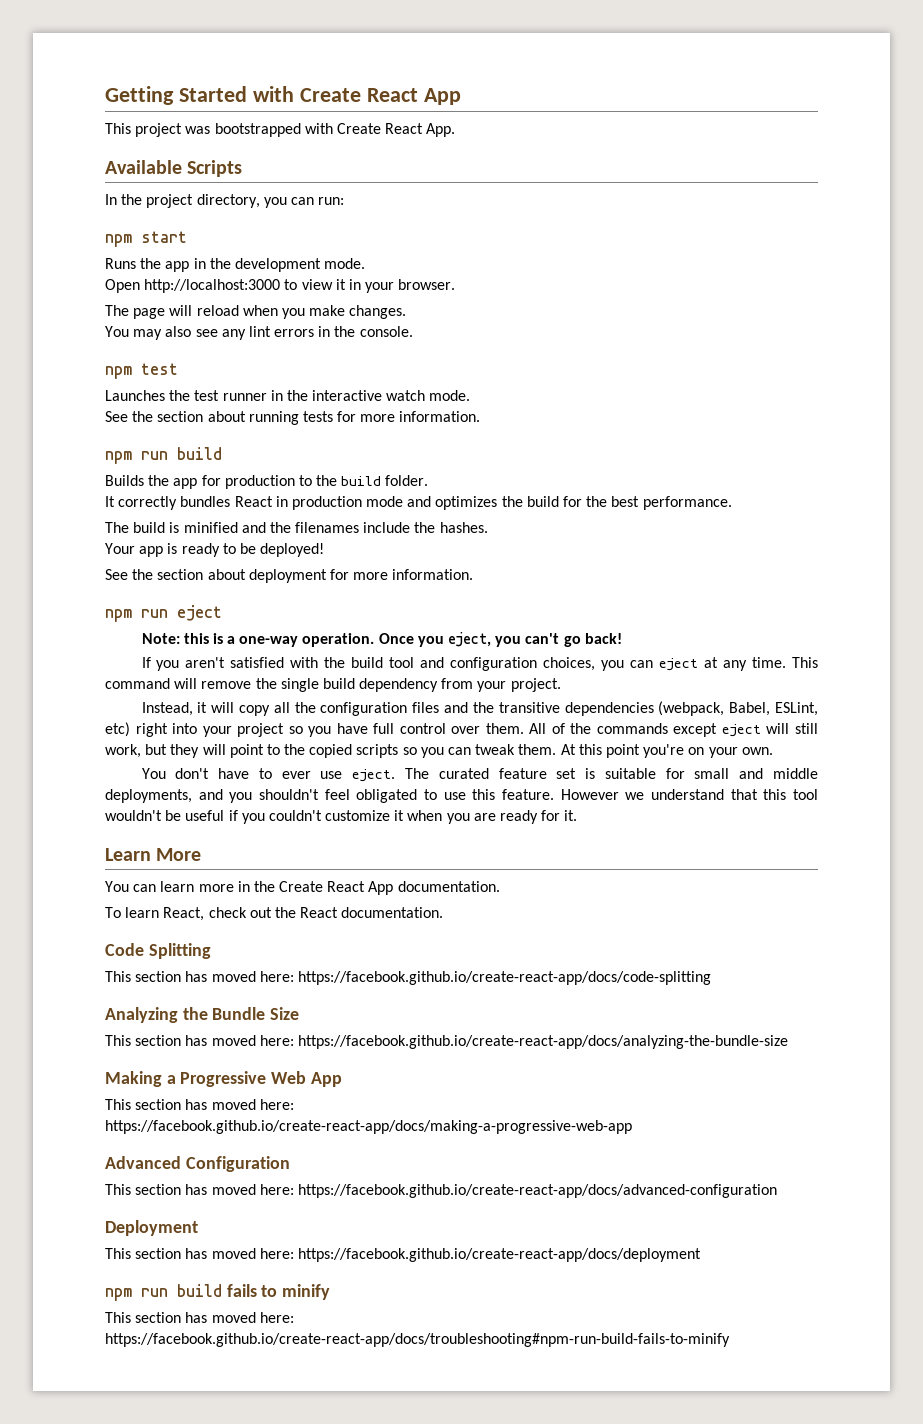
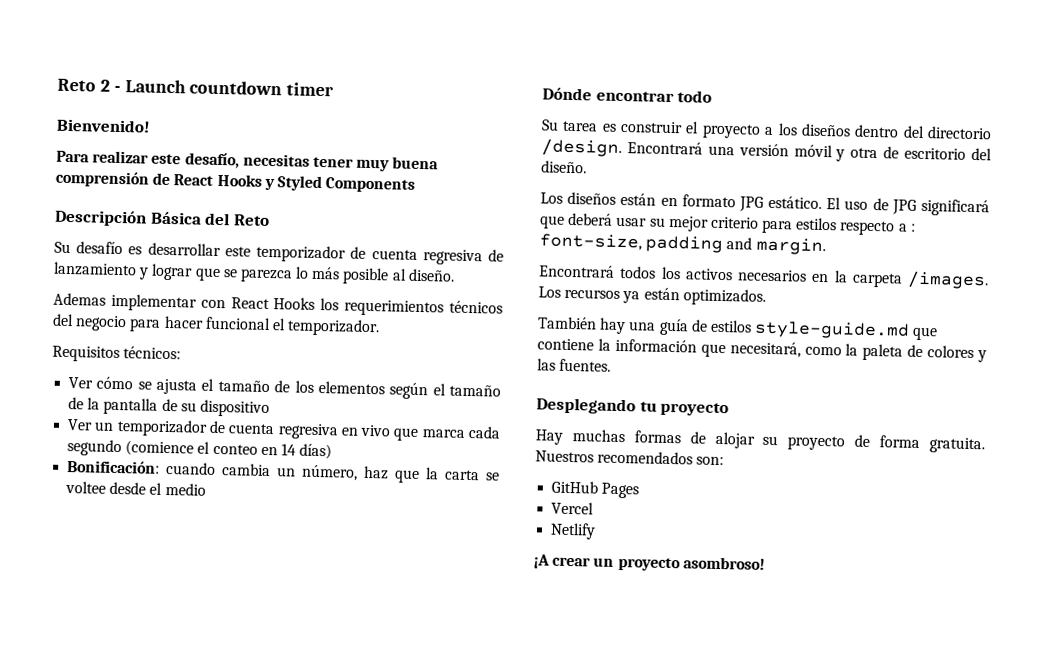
[105,86,461,105] [105,123,456,137] [105,160,243,177] [105,194,345,208] [105,231,187,247] [105,258,366,272] [105,279,456,293] [105,305,407,319] [105,326,413,340] [105,363,178,379] [105,390,471,401] [105,411,481,425] [105,447,222,464] [105,475,429,489] [105,496,732,510] [105,522,488,533] [105,543,325,557] [105,569,474,583] [105,605,222,622] [141,632,622,647] [141,657,819,671] [105,678,561,692] [141,701,818,716] [105,722,818,737] [105,744,773,758] [141,768,818,782] [105,789,818,803] [105,810,578,824] [105,848,202,861] [105,881,500,895] [105,907,444,921] [105,943,211,959] [105,971,711,985] [105,1007,300,1023] [105,1035,788,1049] [105,1071,342,1087] [105,1099,294,1110] [105,1120,632,1134] [105,1156,290,1172] [105,1184,777,1198] [105,1220,198,1236] [105,1248,701,1262] [105,1284,331,1301] [105,1312,294,1323] [105,1333,730,1347] Getting Started with Create React App // This project was bootstrapped with Create React App. // Available Scripts // In the project directory, you can run: // npm start // Runs the app in the development mode. // Open http://localhost:3000 to view it in your browser. // The page will reload when you make changes. // You may also see any lint errors in the console. // npm test // Launches the test runner in the interactive watch mode. // See the section about running tests for more information. // npm run build // Builds the app for production to the build folder. // It correctly bundles React in production mode and optimizes the build for the best performance. // The build is minified and the filenames include the hashes. // Your app is ready to be deployed! // See the section about deployment for more information. // npm run eject // Note: this is a one-way operation. Once you eject, you can't go back! // If you aren't satisfied with the build tool and configuration choices, you can eject at any time. This command will remove the single build dependency from your project. // Instead, it will copy all the configuration files and the transitive dependencies (webpack, Babel, ESLint, etc) right into your project so you have full control over them. All of the commands except eject will still work, but they will point to the copied scripts so you can tweak them. At this point you're on your own. // You don't have to ever use eject. The curated feature set is suitable for small and middle deployments, and you shouldn't feel obligated to use this feature. However we understand that this tool wouldn't be useful if you couldn't customize it when you are ready for it. // Learn More // You can learn more in the Create React App documentation. // To learn React, check out the React documentation. // Code Splitting // This section has moved here: https://facebook.github.io/create-react-app/docs/code-splitting // Analyzing the Bundle Size // This section has moved here: https://facebook.github.io/create-react-app/docs/analyzing-the-bundle-size // Making a Progressive Web App // This section has moved here: https://facebook.github.io/create-react-app/docs/making-a-progressive-web-app // Advanced Configuration // This section has moved here: https://facebook.github.io/create-react-app/docs/advanced-configuration // Deployment // This section has moved here: https://facebook.github.io/create-react-app/docs/deployment // npm run build fails to minify // This section has moved here: https://facebook.github.io/create-react-app/docs/troubleshooting#npm-run-build-fails-to-minify -> [57,78,335,97] [56,118,151,133] [56,150,440,172] [55,170,416,193] [54,209,270,227] [54,241,504,266] [53,261,455,285] [53,292,503,317] [52,313,381,337] [52,345,182,363] [68,376,501,400] [68,397,270,418] [67,419,502,442] [67,439,333,460] [67,460,501,484] [65,480,206,496] [542,87,713,103] [541,119,992,140] [541,138,993,162] [541,160,587,174] [540,191,990,217] [539,212,916,236] [539,233,826,256] [539,264,989,290] [538,286,766,306] [537,316,939,341] [537,338,987,363] [537,358,612,372] [536,397,730,417] [535,429,985,454] [535,450,725,466] [551,480,640,499] [551,501,595,515] [550,522,597,540] [533,554,765,572] Reto 2 - Launch countdown timer // Bienvenido! // Para realizar este desafío, necesitas tener muy buena comprensión de React Hooks y Styled Components // Descripción Básica del Reto // Su desafío es desarrollar este temporizador de cuenta regresiva de lanzamiento y lograr que se parezca lo más posible al diseño. // Ademas implementar con React Hooks los requerimientos técnicos del negocio para hacer funcional el temporizador. // Requisitos técnicos: // Ver cómo se ajusta el tamaño de los elementos según el tamaño de la pantalla de su dispositivo // Ver un temporizador de cuenta regresiva en vivo que marca cada segundo (comience el conteo en 14 días) // Bonificación: cuando cambia un número, haz que la carta se voltee desde el medio // Dónde encontrar todo // Su tarea es construir el proyecto a los diseños dentro del directorio /design. Encontrará una versión móvil y otra de escritorio del diseño. // Los diseños están en formato JPG estático. El uso de JPG significará que deberá usar su mejor criterio para estilos respecto a : font-size, padding and margin. // Encontrará todos los activos necesarios en la carpeta /images. Los recursos ya están optimizados. // También hay una guía de estilos style-guide.md que contiene la información que necesitará, como la paleta de colores y las fuentes. // Desplegando tu proyecto // Hay muchas formas de alojar su proyecto de forma gratuita. Nuestros recomendados son: // GitHub Pages // Vercel // Netlify // ¡A crear un proyecto asombroso!

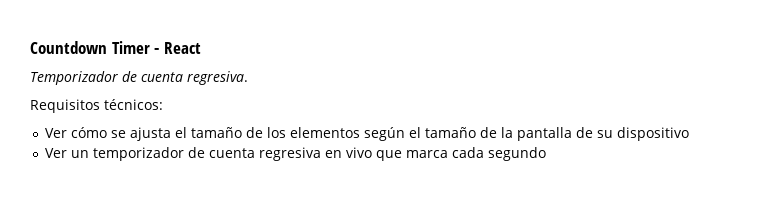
[57,78,335,97] [56,118,151,133] [56,150,440,172] [55,170,416,193] [54,209,270,227] [54,241,504,266] [53,261,455,285] [53,292,503,317] [52,313,381,337] Reto 2 - Launch countdown timer // Bienvenido! // Para realizar este desafío, necesitas tener muy buena comprensión de React Hooks y Styled Components // Descripción Básica del Reto // Su desafío es desarrollar este temporizador de cuenta regresiva de lanzamiento y lograr que se parezca lo más posible al diseño. // Ademas implementar con React Hooks los requerimientos técnicos del negocio para hacer funcional el temporizador. -> [30,41,201,54] [30,71,248,85] Countdown Timer - React // Temporizador de cuenta regresiva.
[125,440,333,460] [67,460,501,484] [65,480,206,496] [542,87,713,103] [541,119,992,140] [541,138,993,162] [541,160,587,174] [540,191,990,217] [539,212,916,236] [539,233,826,256] [539,264,989,290] [538,286,766,306] [537,316,939,341] [537,338,987,363] [537,358,612,372] [536,397,730,417] [535,429,985,454] [535,450,725,466] [551,480,640,499] [551,501,595,515] [550,522,597,540] [533,554,765,572] (comience el conteo en 14 días) // Bonificación: cuando cambia un número, haz que la carta se voltee desde el medio // Dónde encontrar todo // Su tarea es construir el proyecto a los diseños dentro del directorio /design. Encontrará una versión móvil y otra de escritorio del diseño. // Los diseños están en formato JPG estático. El uso de JPG significará que deberá usar su mejor criterio para estilos respecto a : font-size, padding and margin. // Encontrará todos los activos necesarios en la carpeta /images. Los recursos ya están optimizados. // También hay una guía de estilos style-guide.md que contiene la información que necesitará, como la paleta de colores y las fuentes. // Desplegando tu proyecto // Hay muchas formas de alojar su proyecto de forma gratuita. Nuestros recomendados son: // GitHub Pages // Vercel // Netlify // ¡A crear un proyecto asombroso! -> (546, 154) none

